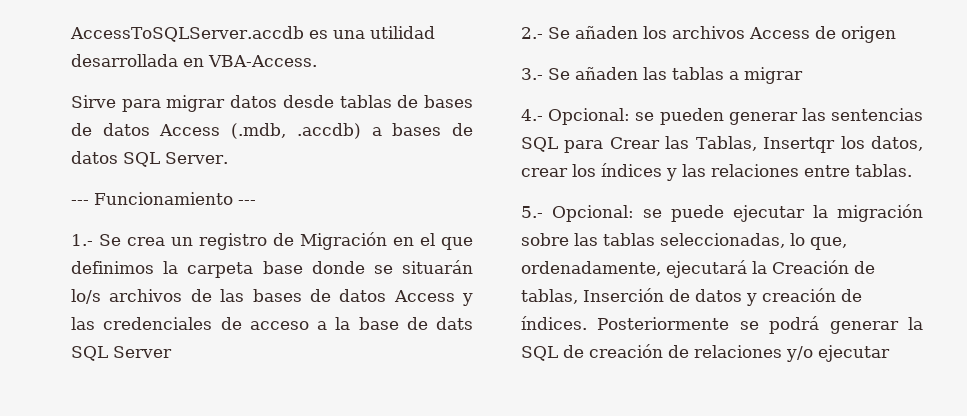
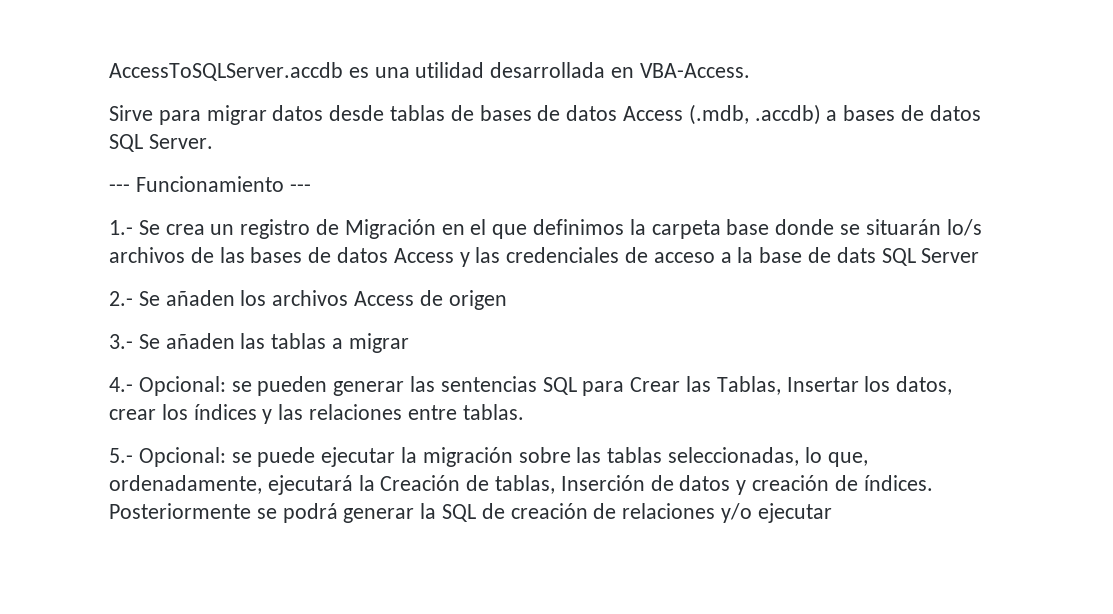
[763,137,836,153] Insertqr -> [786,377,859,392] Insertar

